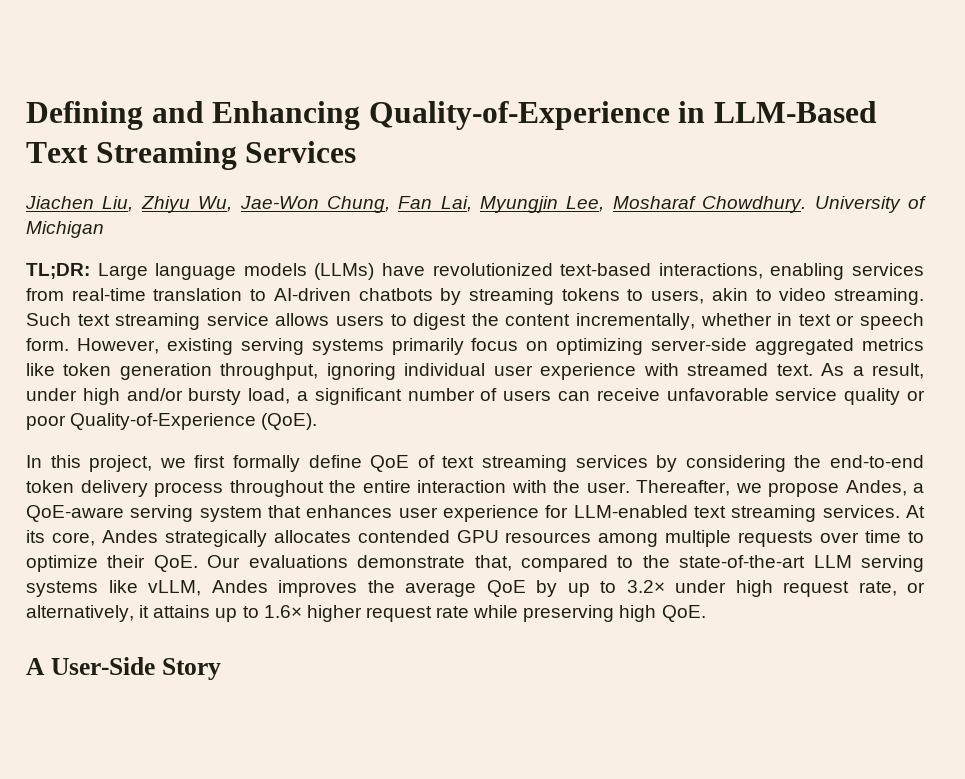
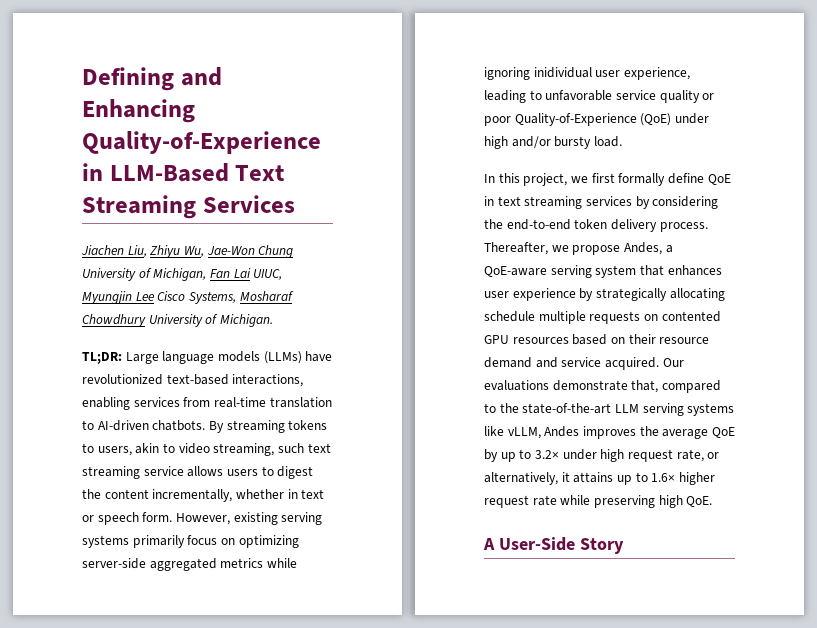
[326,196,926,213] [26,221,104,238] Chung, Fan Lai, Myungjin Lee, Mosharaf Chowdhury. University of Michigan -> [258,245,294,258] [82,268,283,281] [82,291,294,304] [82,314,273,327] Chung University of Michigan, Fan Lai UIUC, Myungjin Lee Cisco Systems, Mosharaf Chowdhury University of Michigan.
[358,288,462,305] chatbots by -> [152,420,224,433] chatbots. By
[833,288,924,305] [26,313,71,326] streaming. Such -> [213,443,304,456] streaming, such
[26,363,924,380] [26,388,660,405] like token generation throughput, ignoring individual user experience with streamed text. As a result, under high and/or bursty load, a significant number of users can receive -> [266,558,297,568] [484,67,690,80] [484,90,542,103] while ignoring inidividual user experience, leading to
[261,413,318,430] (QoE). -> [640,113,709,126] [484,136,622,149] (QoE) under high and/or bursty load.
[417,455,435,468] of -> [484,196,494,206] in
[154,480,630,497] process throughout the entire interaction with the user. -> [659,222,708,232] process.
[545,505,926,522] [26,530,924,547] [26,555,198,572] for LLM-enabled text streaming services. At its core, Andes strategically allocates contended GPU resources among multiple requests over time to optimize their QoE. -> [579,288,725,301] [484,311,721,324] [484,334,710,345] [484,357,659,370] by strategically allocating schedule multiple requests on contented GPU resources based on their resource demand and service acquired.

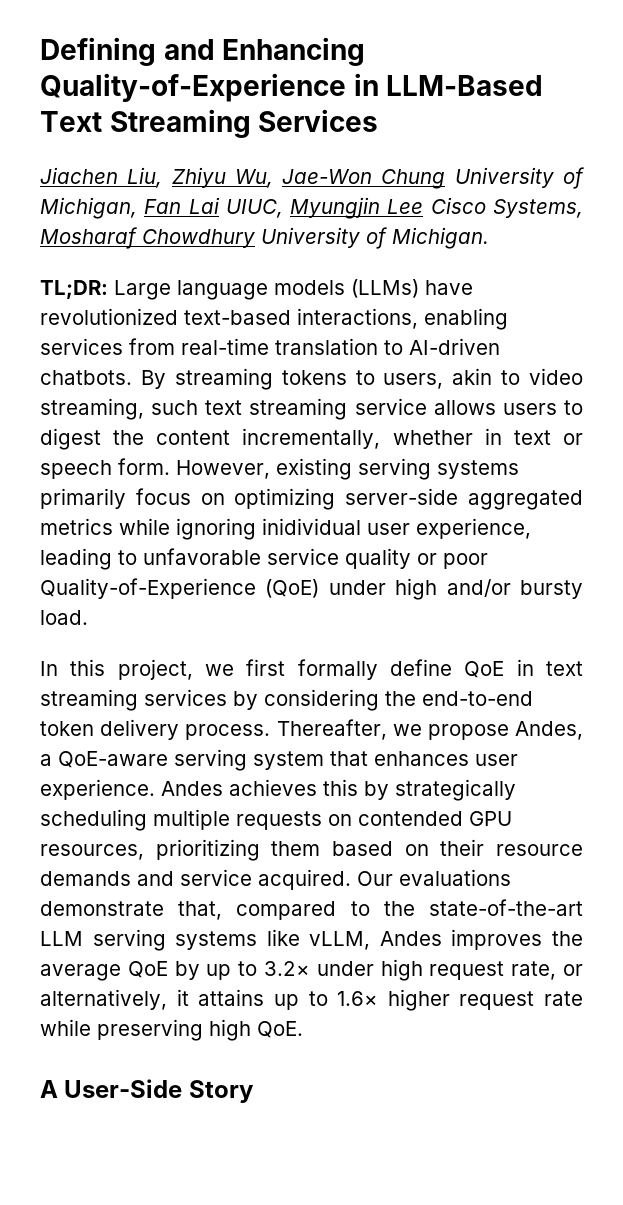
[512,288,725,301] [484,311,721,324] [484,335,569,344] experience by strategically allocating schedule multiple requests on contented GPU resources -> [40,779,516,801] [40,809,512,831] [40,839,321,861] experience. Andes achieves this by strategically scheduling multiple requests on contended GPU resources, prioritizing them
[484,357,532,368] demand -> [40,871,131,886] demands

